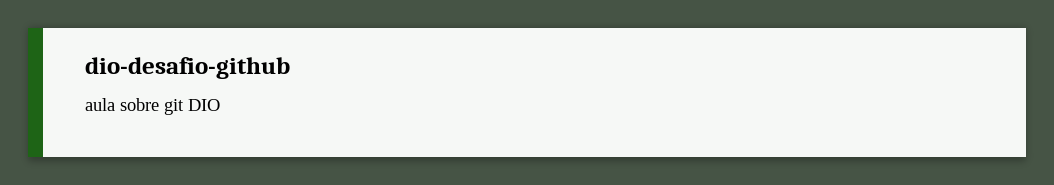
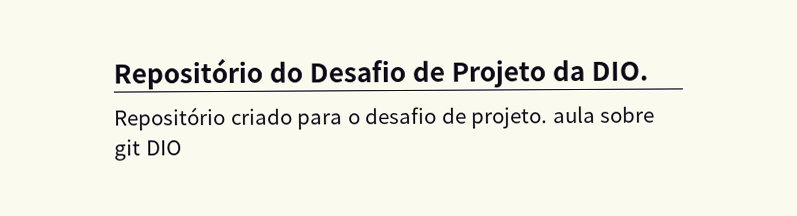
[85,57,290,79] dio-desafio-github // -> [113,57,649,90] [113,106,549,131] Repositório do Desafio de Projeto da DIO. // Repositório criado para o desafio de projeto.

